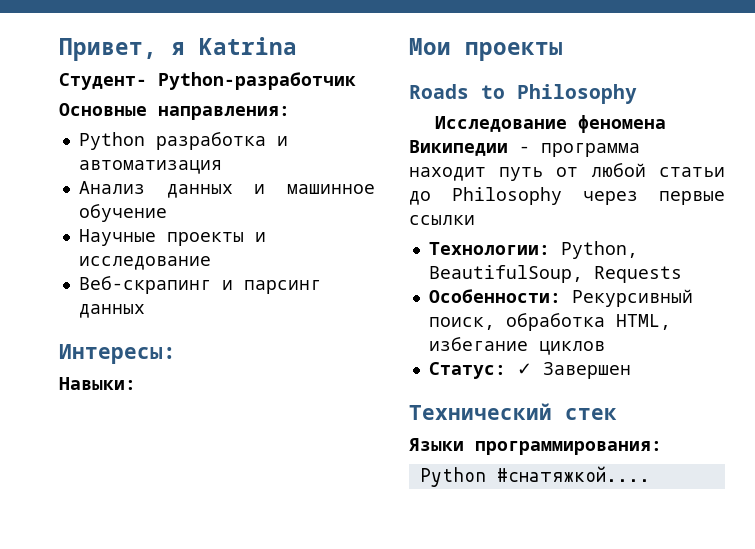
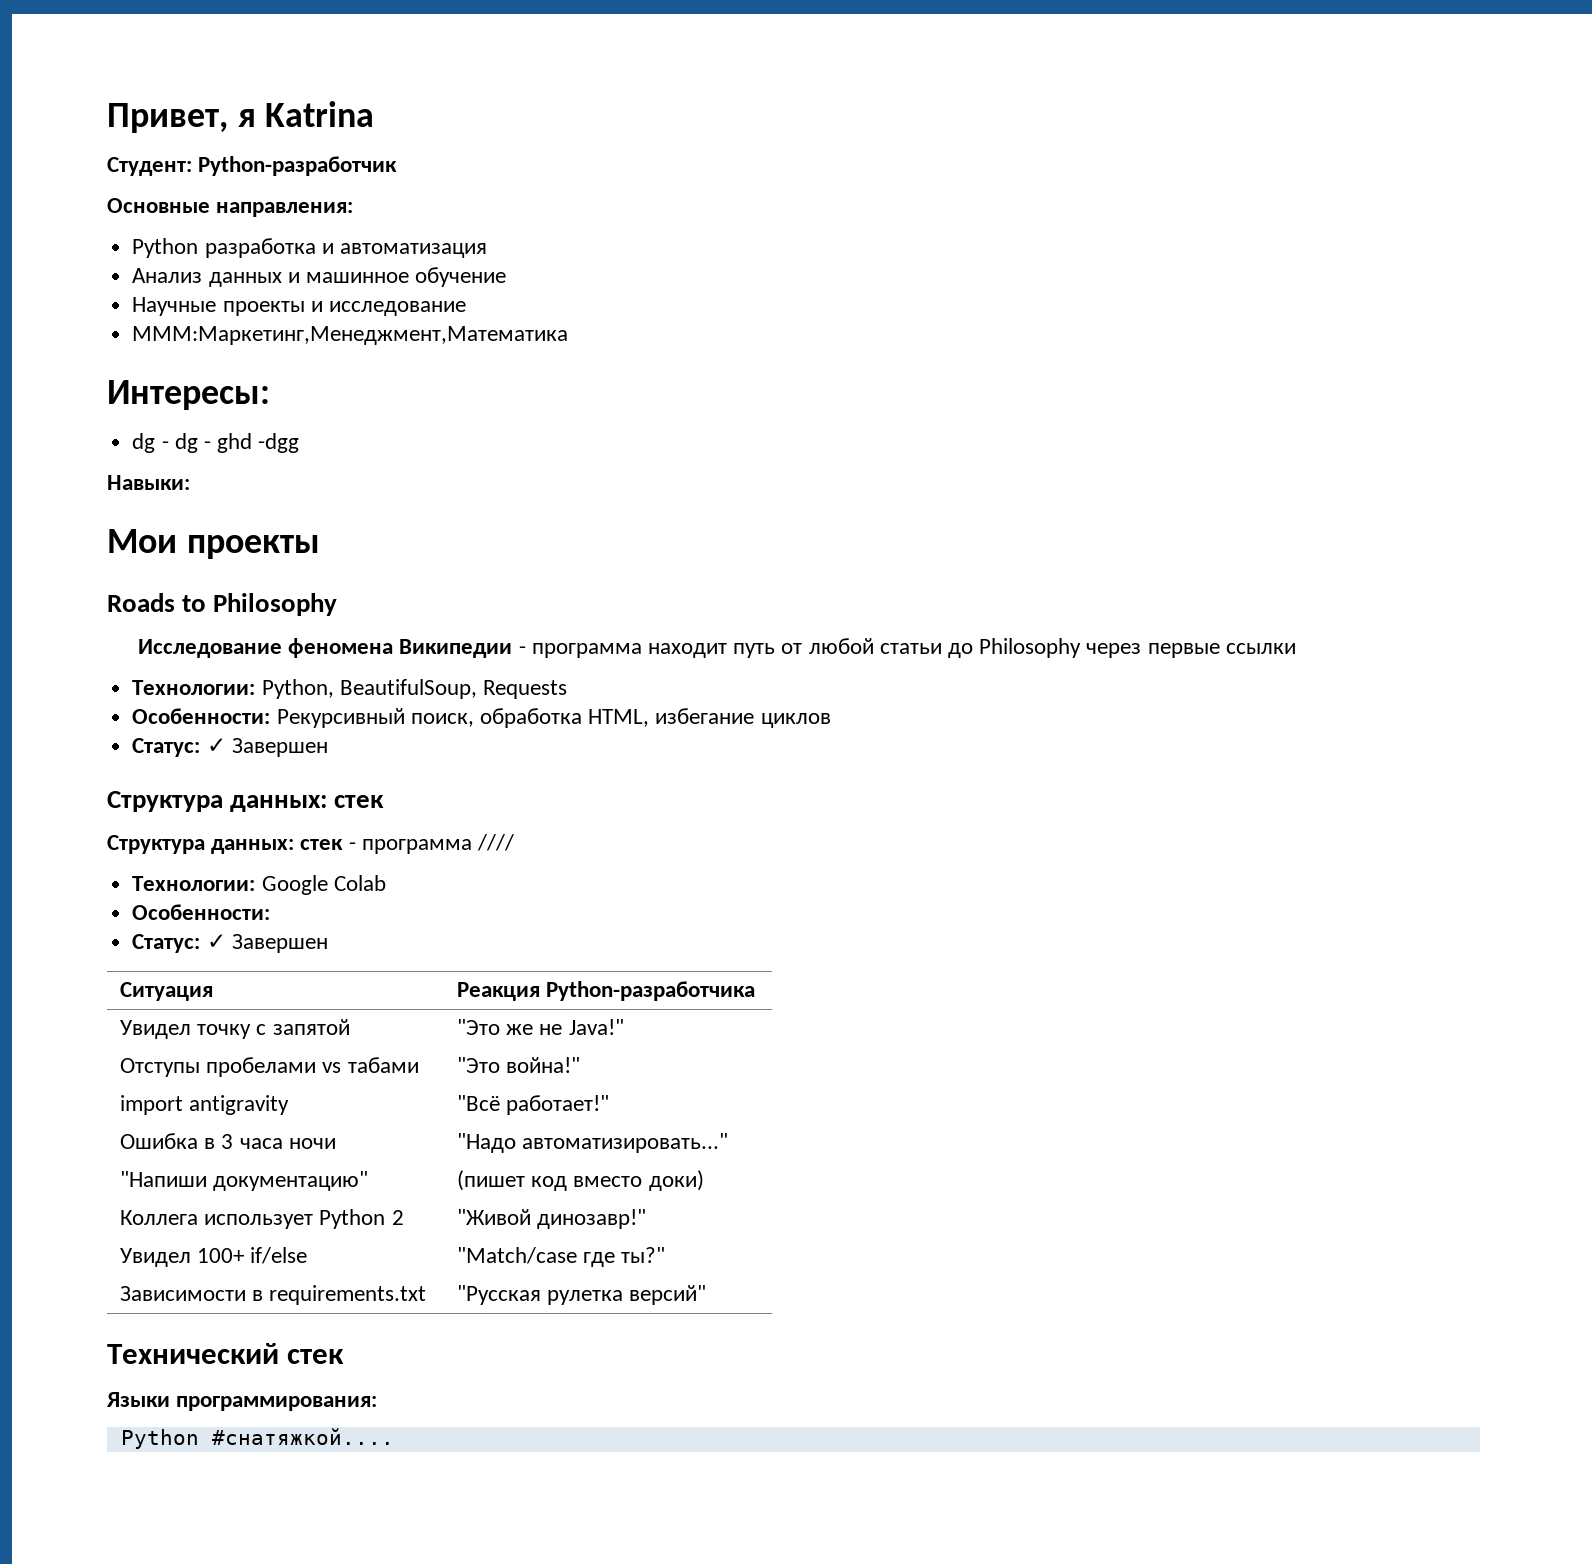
[59,73,147,90] Студент- -> [107,157,192,176] Студент:
[78,276,321,294] [78,304,145,318] [59,344,176,364] Веб-скрапинг и парсинг данных // Интересы: -> [132,326,569,345] [107,380,270,410] [132,433,300,453] МММ:Маркетинг,Менеджмент,Математика // Интересы: // dg - dg - ghd -dgg
(631, 370) none -> [107,791,385,812] [107,834,515,854] [132,875,386,895] [132,904,271,920] [132,934,328,953] [119,982,213,1001] [456,981,756,1001] [119,1019,350,1039] [456,1019,624,1035] [119,1057,419,1077] [456,1057,581,1073] [119,1095,290,1115] [456,1095,610,1115] [119,1133,336,1149] [456,1133,729,1153] [119,1171,369,1191] [456,1170,704,1191] [119,1209,404,1229] [456,1209,647,1229] [119,1247,308,1267] [456,1247,666,1267] [119,1285,427,1305] [456,1285,707,1305] // Структура данных: стек // Структура данных: стек - программа //// // Технологии: Google Colab // Особенности: // Статус: ✓ Завершен // Ситуация | Реакция Python-разработчика // Увидел точку с запятой | "Это же не Java!" // Отступы пробелами vs табами | "Это война!" // import antigravity | "Всё работает!" // Ошибка в 3 часа ночи | "Надо автоматизировать..." // "Напиши документацию" | (пишет код вместо доки) // Коллега использует Python 2 | "Живой динозавр!" // Увидел 100+ if/else | "Match/case где ты?" // Зависимости в requirements.txt | "Русская рулетка версий"

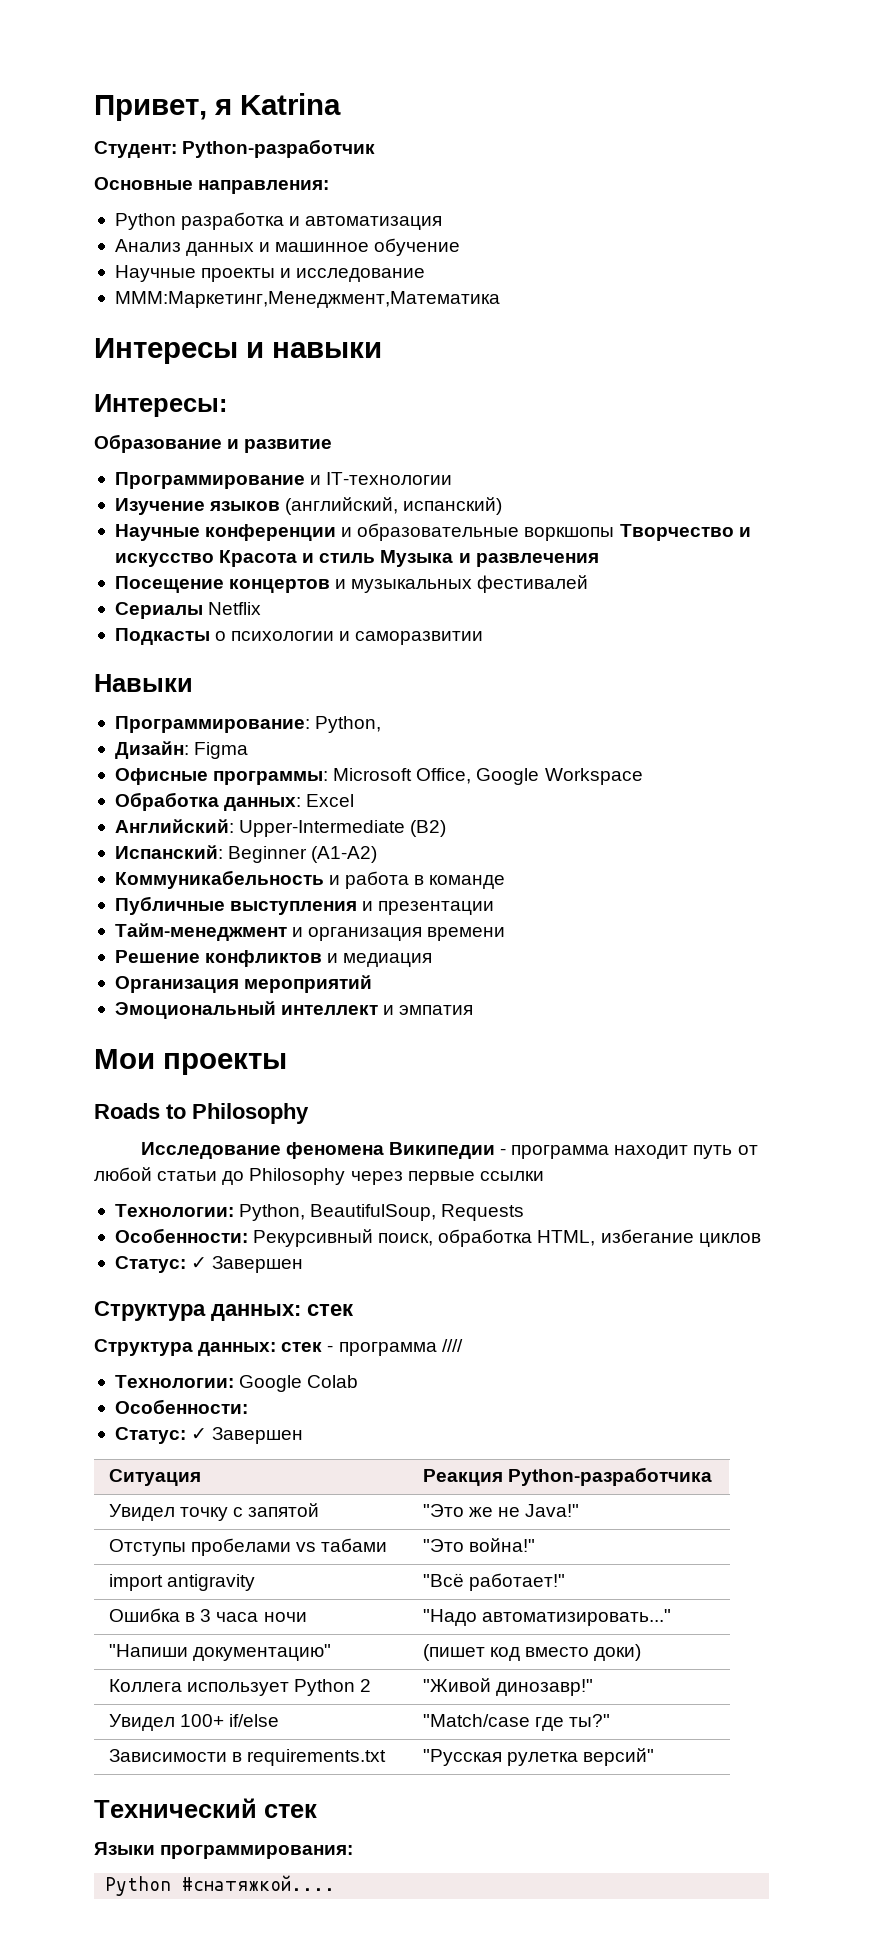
[107,380,270,410] [132,433,300,453] [107,475,190,490] Интересы: // dg - dg - ghd -dgg // Навыки: -> [94,338,382,364] [94,394,227,417] [94,434,333,453] [114,472,453,489] [114,497,503,515] [114,523,751,541] [114,550,599,567] [114,575,589,593] [114,602,262,619] [114,628,484,645] [94,674,193,692] [114,716,382,733] [114,741,249,759] [114,768,643,785] [114,792,355,811] [114,819,447,837] [114,845,378,863] [114,870,506,889] [114,896,495,915] [114,923,506,941] [114,950,433,967] [114,975,373,993] [114,1001,474,1019] Интересы и навыки // Интересы: // Образование и развитие // Программирование и IT-технологии // Изучение языков (английский, испанский) // Научные конференции и образовательные воркшопы Творчество и искусство Красота и стиль Музыка и развлечения // Посещение концертов и музыкальных фестивалей // Сериалы Netflix // Подкасты о психологии и саморазвитии // Навыки // Программирование: Python, // Дизайн: Figma // Офисные программы: Microsoft Office, Google Workspace // Обработка данных: Excel // Английский: Upper-Intermediate (B2) // Испанский: Beginner (A1-A2) // Коммуникабельность и работа в команде // Публичные выступления и презентации // Тайм-менеджмент и организация времени // Решение конфликтов и медиация // Организация мероприятий // Эмоциональный интеллект и эмпатия

